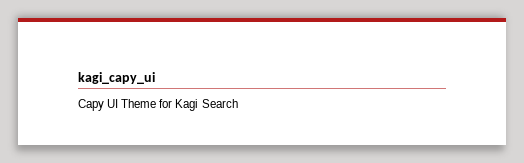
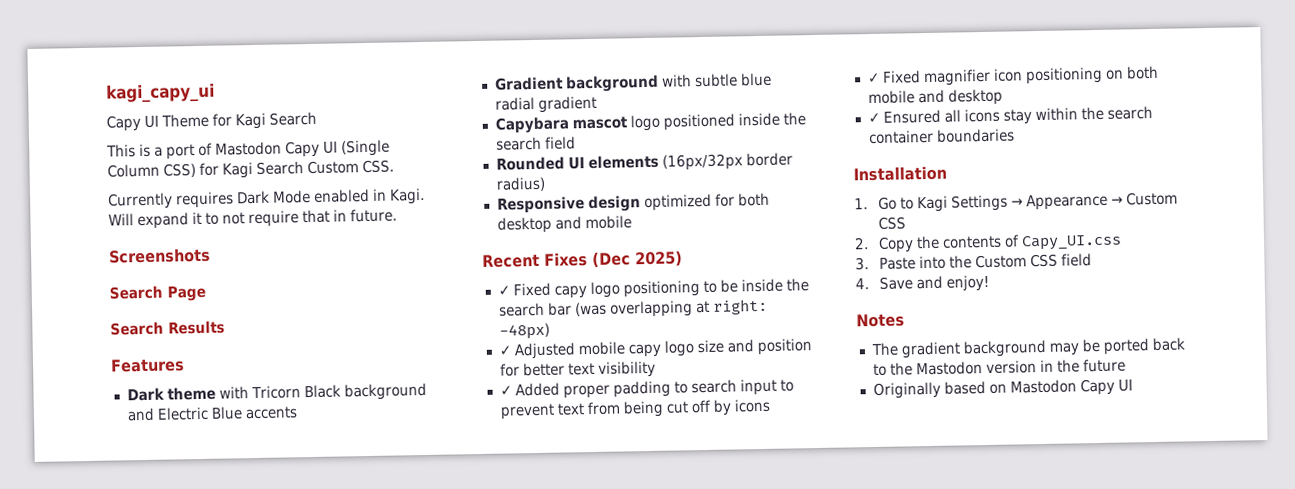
(238, 103) none -> [106,139,390,160] [107,159,394,179] [108,187,425,210] [108,208,397,230] [109,247,211,264] [109,285,206,302] [110,320,225,336] [110,358,185,373] [126,382,427,402] [126,406,298,422] [494,72,772,93] [494,95,597,113] [494,112,806,134] [495,136,576,151] [495,152,793,171] [495,176,546,192] [496,192,770,214] [496,215,632,234] [482,250,683,268] [497,278,809,299] [498,298,768,318] [498,322,550,340] [498,338,812,360] [499,360,656,378] [499,378,794,399] [499,398,770,420] [866,65,1159,87] [867,88,1003,106] [867,105,1153,125] [868,128,1015,145] [853,165,947,182] [854,191,1179,213] [878,216,907,230] [854,234,1123,253] [855,253,1093,271] [855,274,990,292] [856,313,905,328] [870,337,1185,359] [872,358,1126,377] [872,378,1133,400] // This is a port of Mastodon Capy UI (Single Column CSS) for Kagi Search Custom CSS. // Currently requires Dark Mode enabled in Kagi. Will expand it to not require that in future. // Screenshots // Search Page // Search Results // Features // Dark theme with Tricorn Black background and Electric Blue accents // Gradient background with subtle blue radial gradient // Capybara mascot logo positioned inside the search field // Rounded UI elements (16px/32px border radius) // Responsive design optimized for both desktop and mobile // Recent Fixes (Dec 2025) // ✓ Fixed capy logo positioning to be inside the search bar (was overlapping at right: -48px) // ✓ Adjusted mobile capy logo size and position for better text visibility // ✓ Added proper padding to search input to prevent text from being cut off by icons // ✓ Fixed magnifier icon positioning on both mobile and desktop // ✓ Ensured all icons stay within the search container boundaries // Installation // 1. Go to Kagi Settings → Appearance → Custom CSS // 2. Copy the contents of Capy_UI.css // 3. Paste into the Custom CSS field // 4. Save and enjoy! // Notes // The gradient background may be ported back to the Mastodon version in the future // Originally based on Mastodon Capy UI

